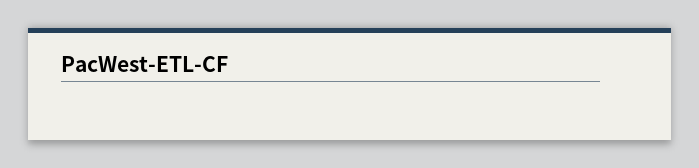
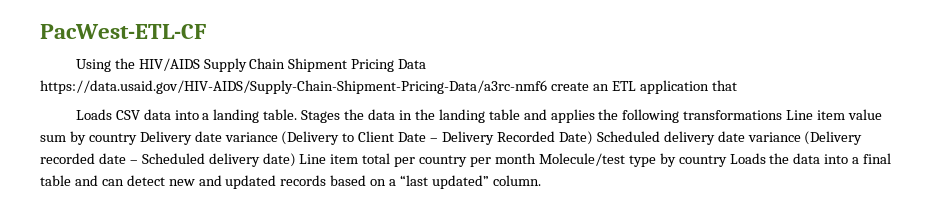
(228, 64) none -> [75,58,427,72] [40,80,737,94] [75,109,883,123] [40,131,863,145] [40,153,892,167] [40,175,541,189] // Using the HIV/AIDS Supply Chain Shipment Pricing Data https://data.usaid.gov/HIV-AIDS/Supply-Chain-Shipment-Pricing-Data/a3rc-nmf6 create an ETL application that // Loads CSV data into a landing table. Stages the data in the landing table and applies the following transformations Line item value sum by country Delivery date variance (Delivery to Client Date – Delivery Recorded Date) Scheduled delivery date variance (Delivery recorded date – Scheduled delivery date) Line item total per country per month Molecule/test type by country Loads the data into a final table and can detect new and updated records based on a “last updated” column.

